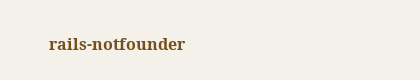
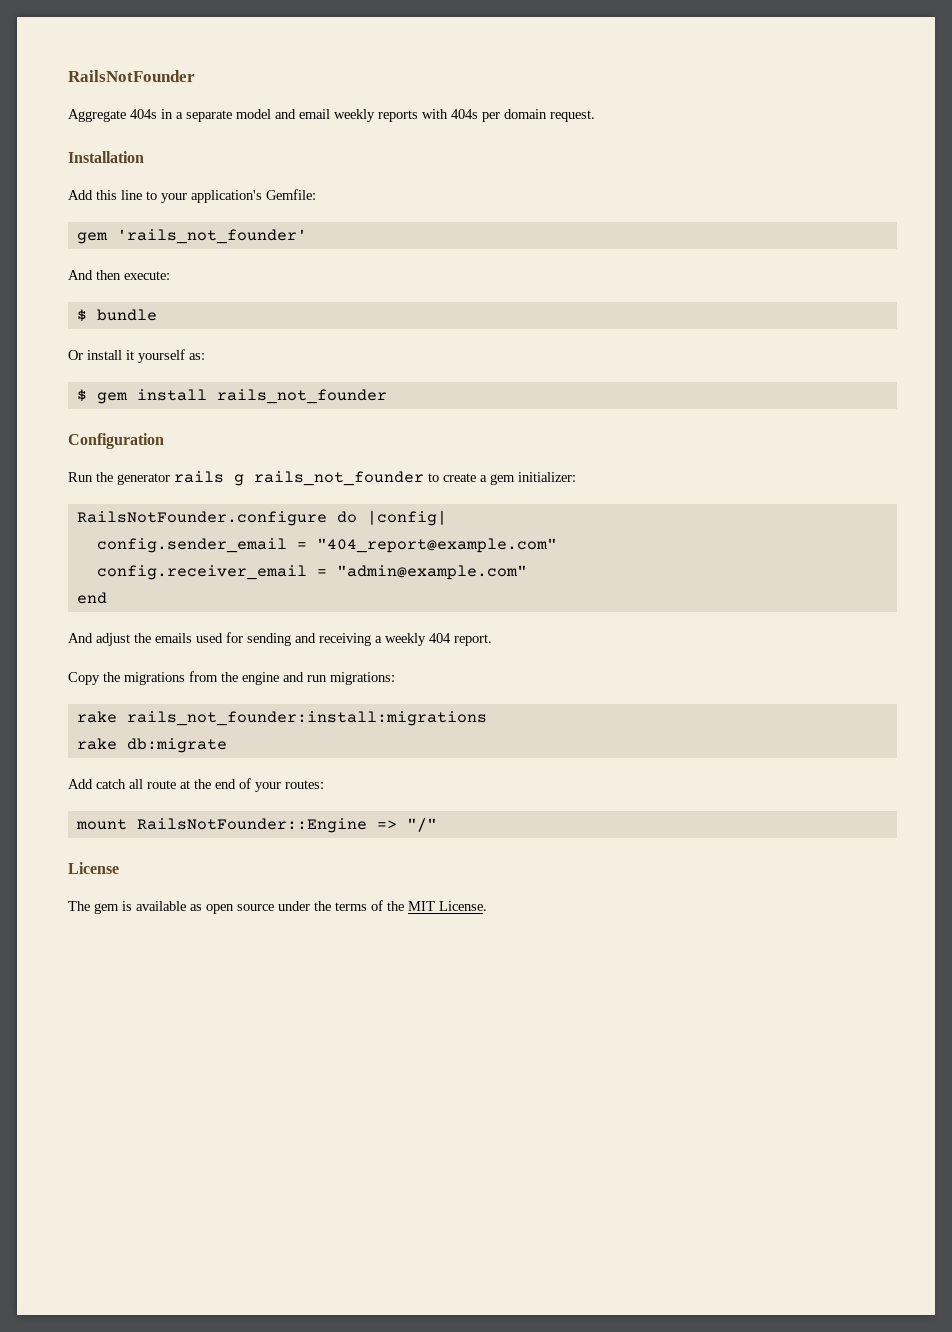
[49,38,186,50] rails-notfounder -> [68,70,195,82] [68,109,595,122] [68,151,144,163] [68,189,316,203] [76,229,307,244] [68,270,170,280] [76,309,157,322] [68,349,205,363] [76,389,387,404] [68,433,164,449] [68,471,576,486] [76,510,447,526] [96,538,557,553] [96,565,527,580] [76,592,107,604] [68,632,492,646] [68,671,395,685] [76,711,487,726] [76,738,227,753] [68,778,324,792] [75,817,437,833] [68,862,119,874] [68,900,487,914] RailsNotFounder // Aggregate 404s in a separate model and email weekly reports with 404s per domain request. // Installation // Add this line to your application's Gemfile: // gem 'rails_not_founder' // And then execute: // $ bundle // Or install it yourself as: // $ gem install rails_not_founder // Configuration // Run the generator rails g rails_not_founder to create a gem initializer: // RailsNotFounder.configure do |config| // config.sender_email = "404_report@example.com" // config.receiver_email = "admin@example.com" // end // And adjust the emails used for sending and receiving a weekly 404 report. // Copy the migrations from the engine and run migrations: // rake rails_not_founder:install:migrations // rake db:migrate // Add catch all route at the end of your routes: // mount RailsNotFounder::Engine => "/" // License // The gem is available as open source under the terms of the MIT License.

